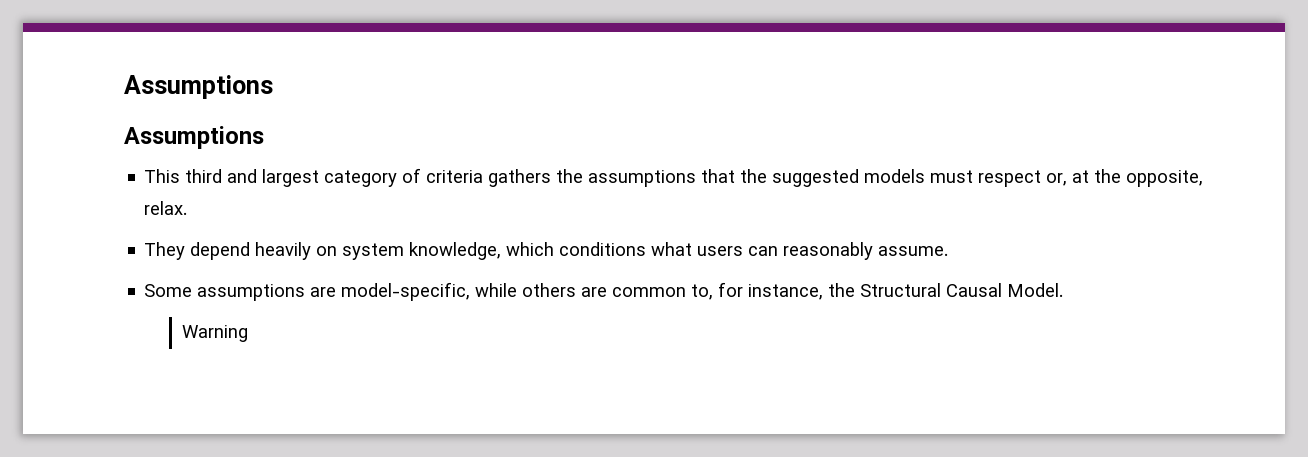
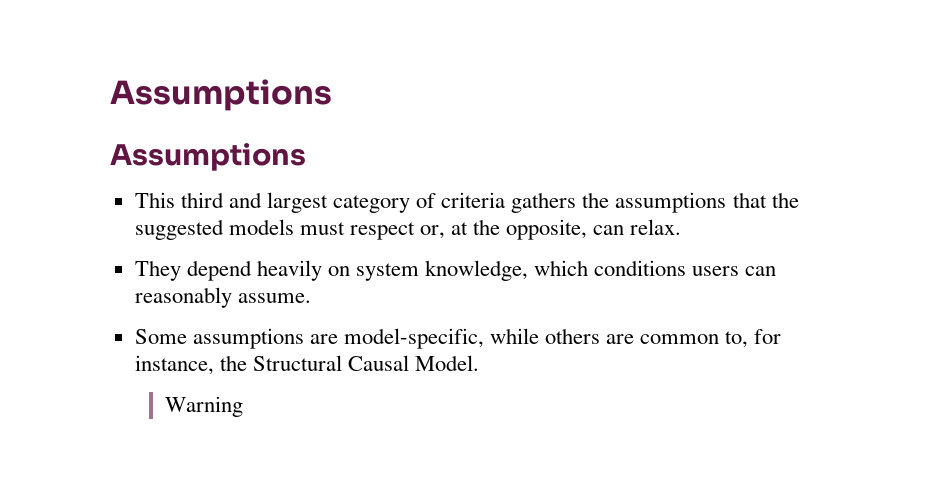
(1204, 178) none -> [593,225,625,235] can
[651,242,693,256] what -> (687, 268) none

